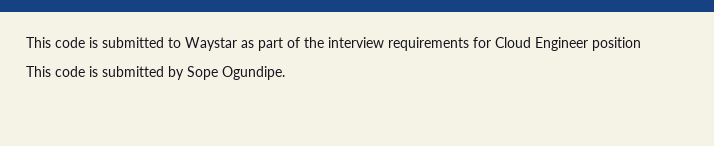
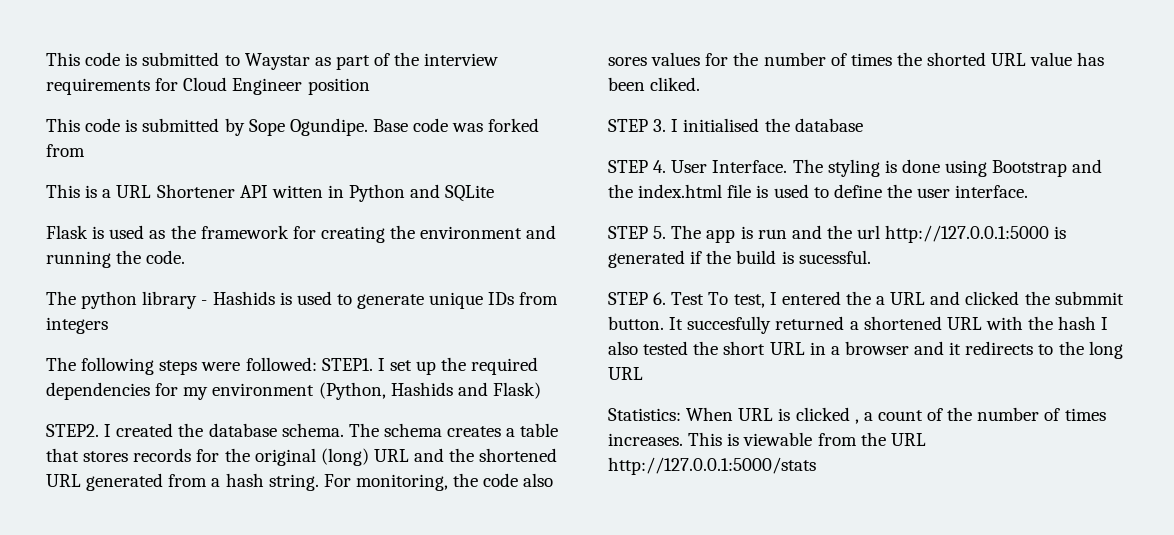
(285, 73) none -> [372,118,540,132] [46,144,85,157] [46,184,495,202] [46,225,557,243] [46,250,186,268] [46,291,559,309] [46,317,108,334] [46,357,539,375] [46,382,541,400] [46,423,559,437] [46,448,558,466] [46,473,554,491] [608,52,1105,66] [608,77,701,91] [608,118,863,132] [608,159,1103,177] [608,184,1029,198] [608,225,1067,243] [608,250,871,268] [608,291,1124,308] [608,316,1109,334] [608,341,1123,359] [608,367,643,380] [608,407,1106,424] [608,432,926,446] [608,457,816,475] Base code was forked from // This is a URL Shortener API witten in Python and SQLite // Flask is used as the framework for creating the environment and running the code. // The python library - Hashids is used to generate unique IDs from integers // The following steps were followed: STEP1. I set up the required dependencies for my environment (Python, Hashids and Flask) // STEP2. I created the database schema. The schema creates a table that stores records for the original (long) URL and the shortened URL generated from a hash string. For monitoring, the code also sores values for the number of times the shorted URL value has been cliked. // STEP 3. I initialised the database // STEP 4. User Interface. The styling is done using Bootstrap and the index.html file is used to define the user interface. // STEP 5. The app is run and the url http://127.0.0.1:5000 is generated if the build is sucessful. // STEP 6. Test To test, I entered the a URL and clicked the submmit button. It succesfully returned a shortened URL with the hash I also tested the short URL in a browser and it redirects to the long URL // Statistics: When URL is clicked , a count of the number of times increases. This is viewable from the URL http://127.0.0.1:5000/stats

